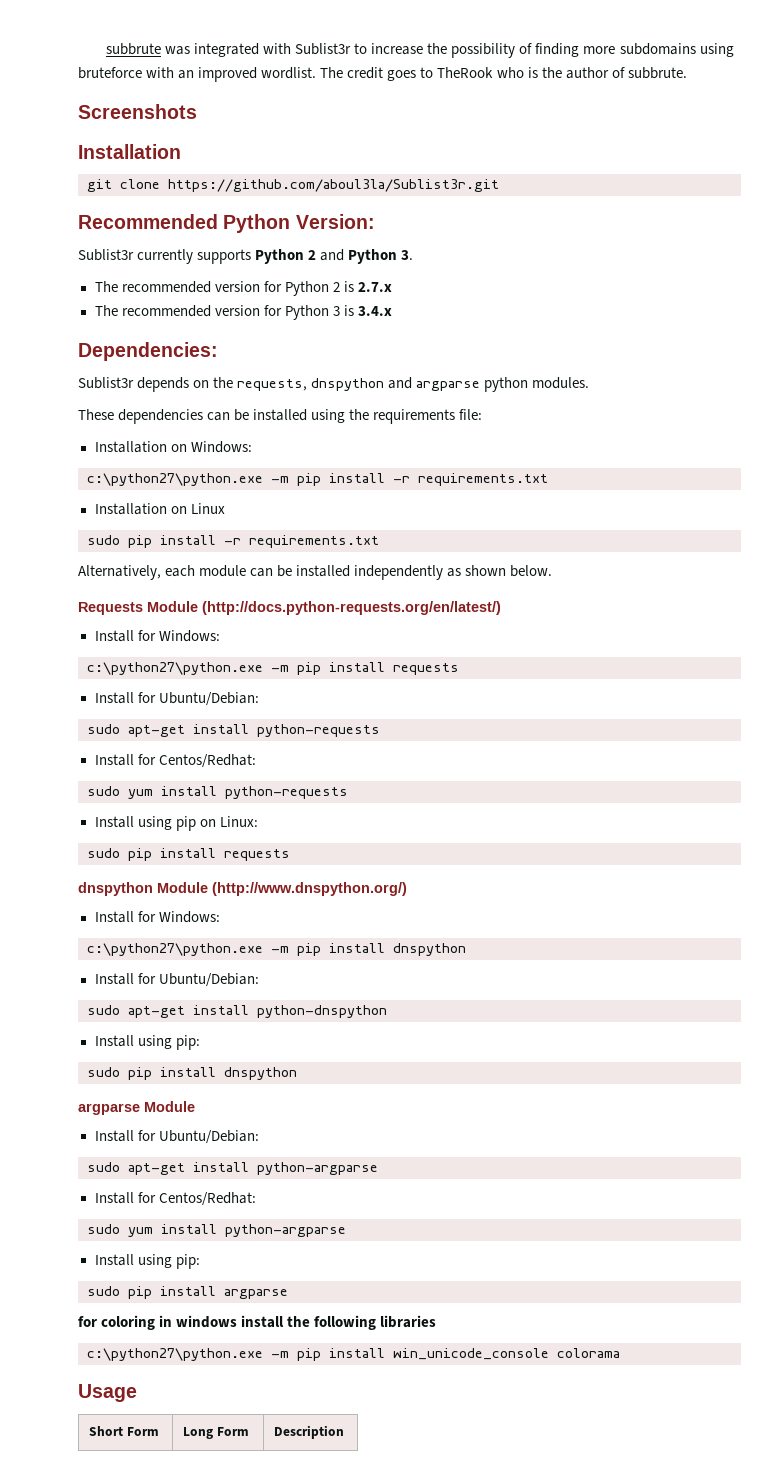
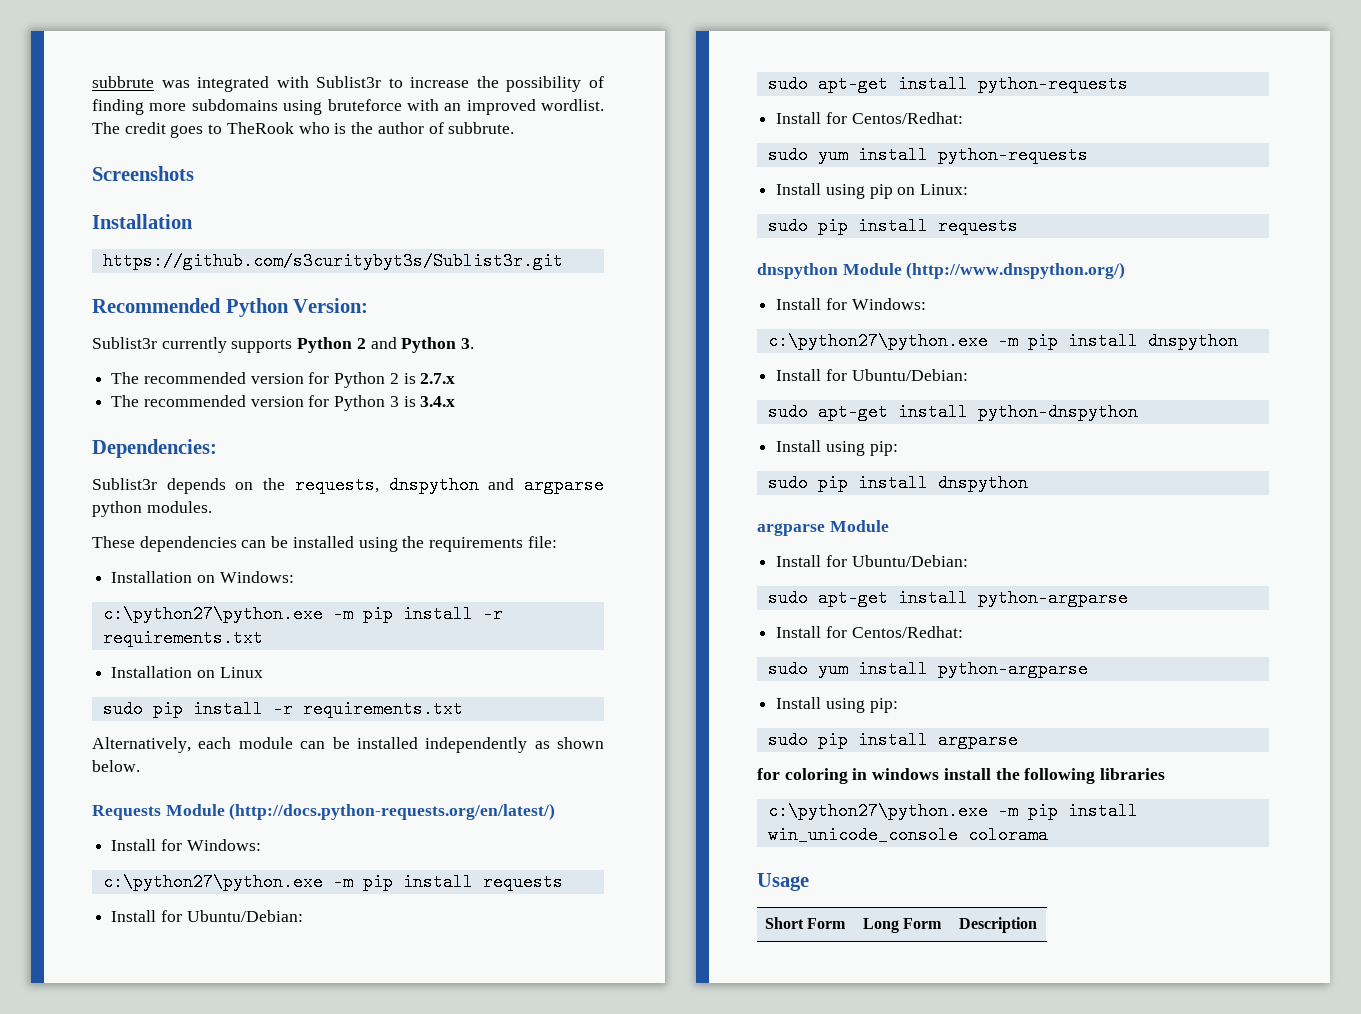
[87,179,499,192] git clone https://github.com/aboul3la/Sublist3r.git -> [102,252,563,270] https://github.com/s3curitybyt3s/Sublist3r.git

